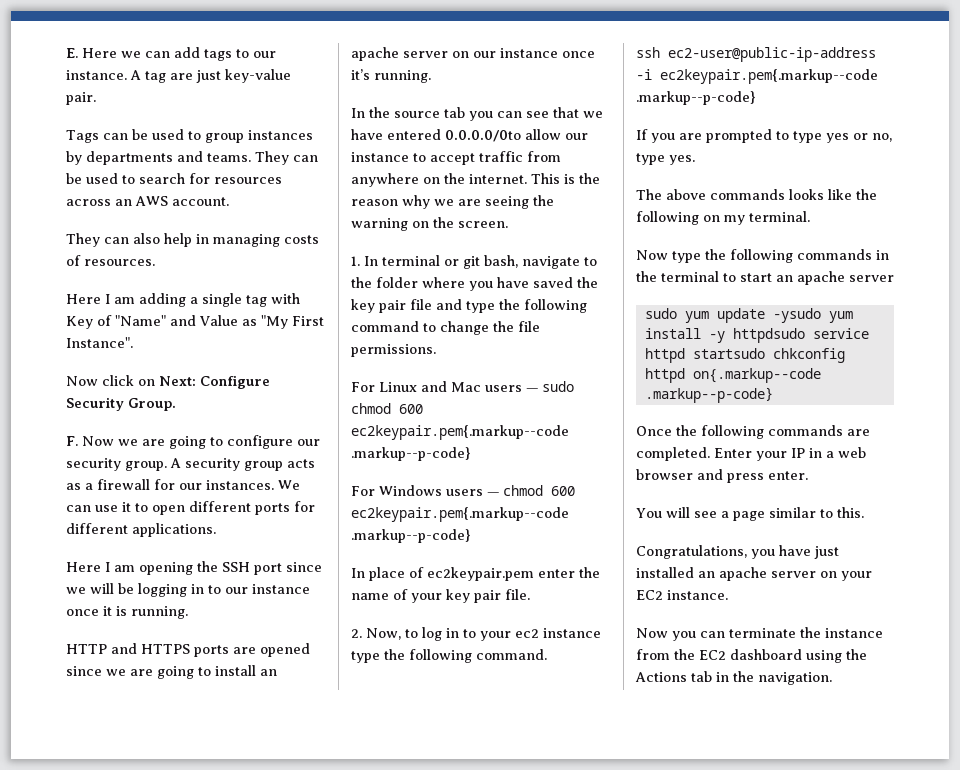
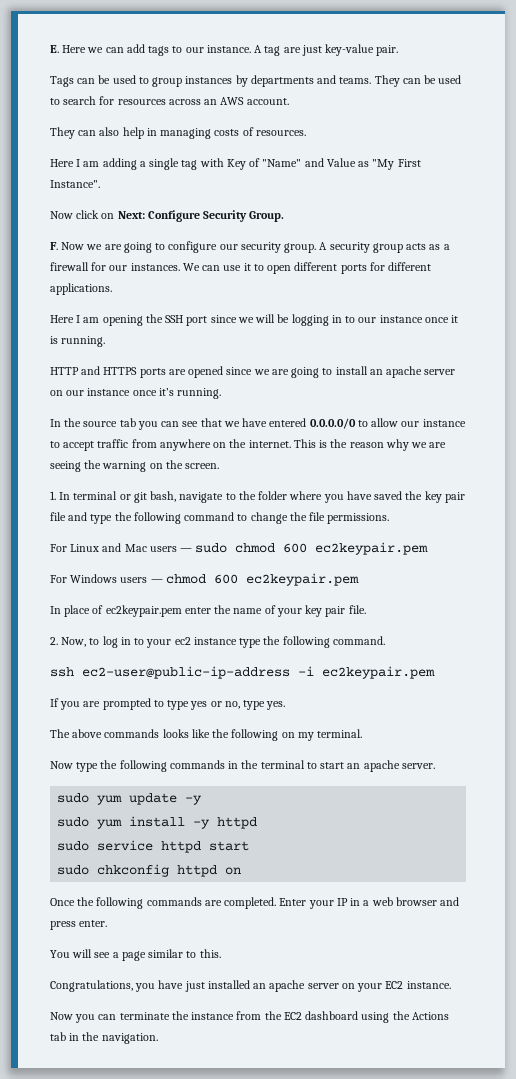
[445,130,521,142] 0.0.0.0/0to -> [309,418,368,429] 0.0.0.0/0 to
[351,425,569,440] [351,447,471,461] ec2keypair.pem{.markup--code .markup--p-code} -> [315,542,429,555] ec2keypair.pem
[351,507,569,522] [351,529,471,543] ec2keypair.pem{.markup--code .markup--p-code} -> [245,573,359,586] ec2keypair.pem
[660,69,878,84] [636,91,756,105] ec2keypair.pem{.markup--code .markup--p-code} -> [322,666,435,679] ec2keypair.pem
[849,275,894,282] server -> [401,763,435,769] server.
[772,308,821,323] -ysudo -> [185,795,203,805] [57,817,90,827] -y // sudo
[732,328,869,343] [644,348,845,363] [644,368,821,383] [644,387,773,403] httpdsudo service httpd startsudo chkconfig httpd on{.markup--code .markup--p-code} -> [217,817,258,829] [57,840,250,853] [57,864,242,877] httpd // sudo service httpd start // sudo chkconfig httpd on

